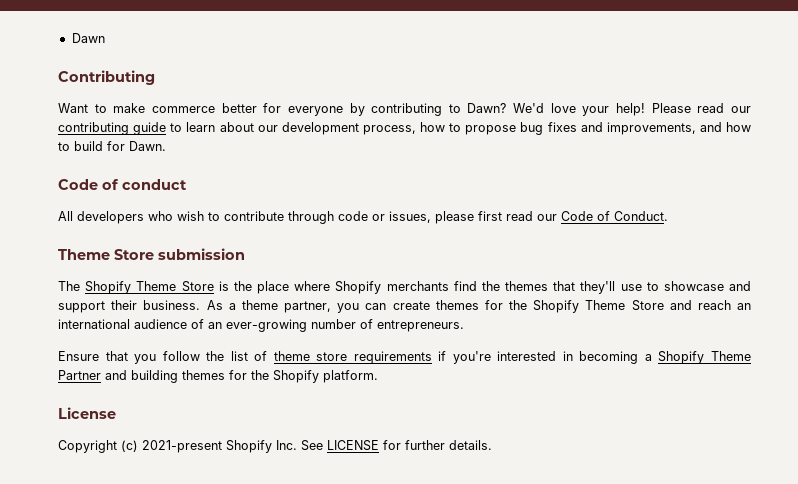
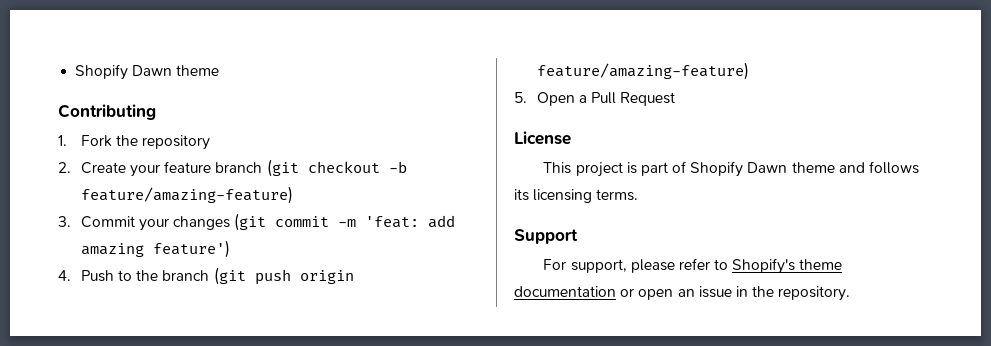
[71,33,105,43] Dawn -> [75,64,220,80] Shopify Dawn theme
[58,103,751,116] [58,122,751,135] [58,141,166,151] [58,179,187,190] [58,211,668,224] [58,248,245,260] [58,281,751,294] [58,300,751,313] [58,319,464,332] [58,351,751,364] [58,370,378,383] [58,407,116,419] [58,440,492,453] Want to make commerce better for everyone by contributing to Dawn? We'd love your help! Please read our contributing guide to learn about our development process, how to propose bug fixes and improvements, and how to build for Dawn. // Code of conduct // All developers who wish to contribute through code or issues, please first read our Code of Conduct. // Theme Store submission // The Shopify Theme Store is the place where Shopify merchants find the themes that they'll use to showcase and support their business. As a theme partner, you can create themes for the Shopify Theme Store and reach an international audience of an ever-growing number of entrepreneurs. // Ensure that you follow the list of theme store requirements if you're interested in becoming a Shopify Theme Partner and building themes for the Shopify platform. // License // Copyright (c) 2021-present Shopify Inc. See LICENSE for further details. -> [58,135,211,150] [58,159,407,177] [80,186,293,204] [58,213,456,231] [80,240,230,258] [58,267,354,285] [536,62,749,80] [514,92,676,106] [514,131,571,145] [543,161,919,177] [514,189,639,203] [514,229,578,244] [543,258,843,274] [514,286,851,301] 1. Fork the repository // 2. Create your feature branch (git checkout -b feature/amazing-feature) // 3. Commit your changes (git commit -m 'feat: add amazing feature') // 4. Push to the branch (git push origin feature/amazing-feature) // 5. Open a Pull Request // License // This project is part of Shopify Dawn theme and follows its licensing terms. // Support // For support, please refer to Shopify's theme documentation or open an issue in the repository.

